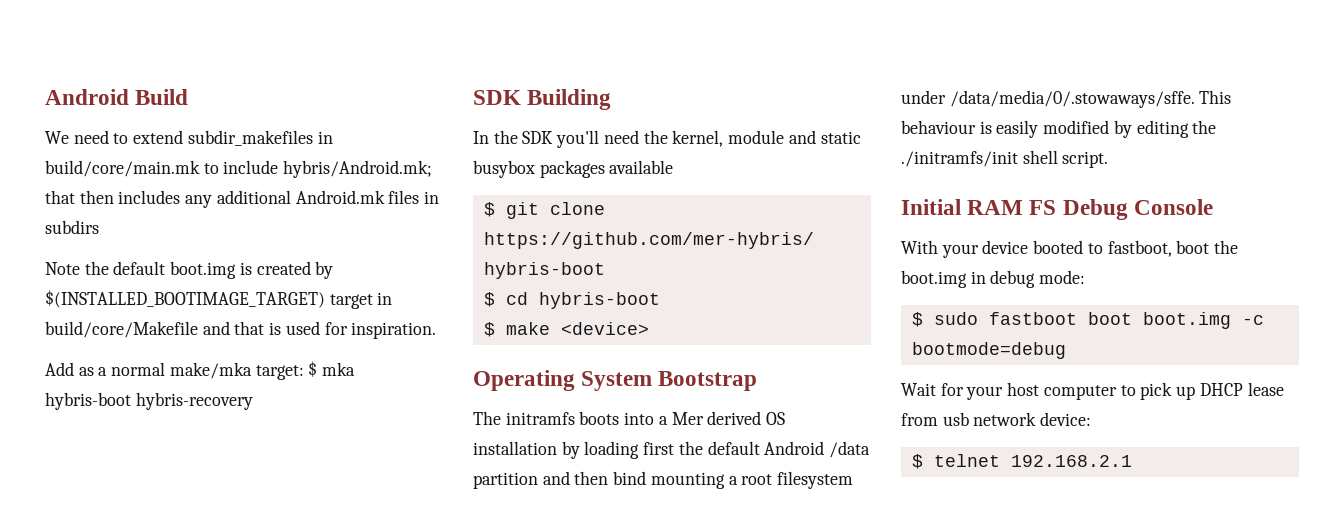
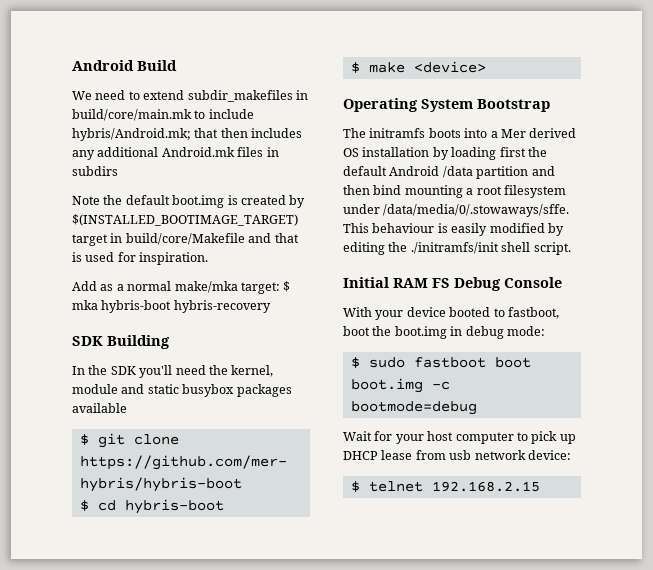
[1010,455,1132,467] 192.168.2.1 -> [431,481,540,492] 192.168.2.15

